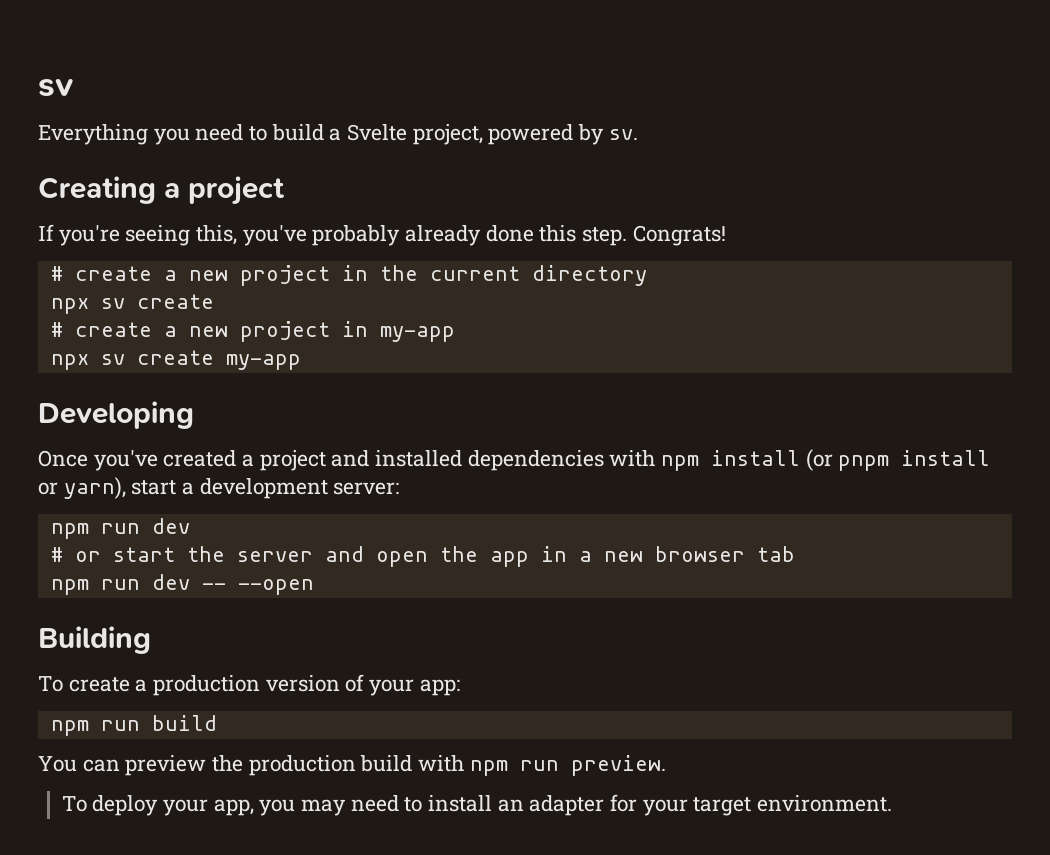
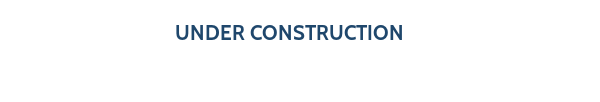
[38,79,74,97] [38,124,638,145] [38,176,286,205] [38,224,726,246] [50,265,647,286] [50,294,214,314] [50,321,455,342] [50,350,301,370] [38,401,194,429] [38,449,991,471] [38,477,400,499] [50,518,190,539] [50,546,795,567] [50,574,314,595] [38,626,151,654] [38,674,460,696] [50,715,217,736] [38,755,666,776] [61,794,893,816] sv // Everything you need to build a Svelte project, powered by sv. // Creating a project // If you're seeing this, you've probably already done this step. Congrats! // # create a new project in the current directory // npx sv create // # create a new project in my-app // npx sv create my-app // Developing // Once you've created a project and installed dependencies with npm install (or pnpm install or yarn), start a development server: // npm run dev // # or start the server and open the app in a new browser tab // npm run dev -- --open // Building // To create a production version of your app: // npm run build // You can preview the production build with npm run preview. // To deploy your app, you may need to install an adapter for your target environment. -> [174,25,405,40] UNDER CONSTRUCTION

